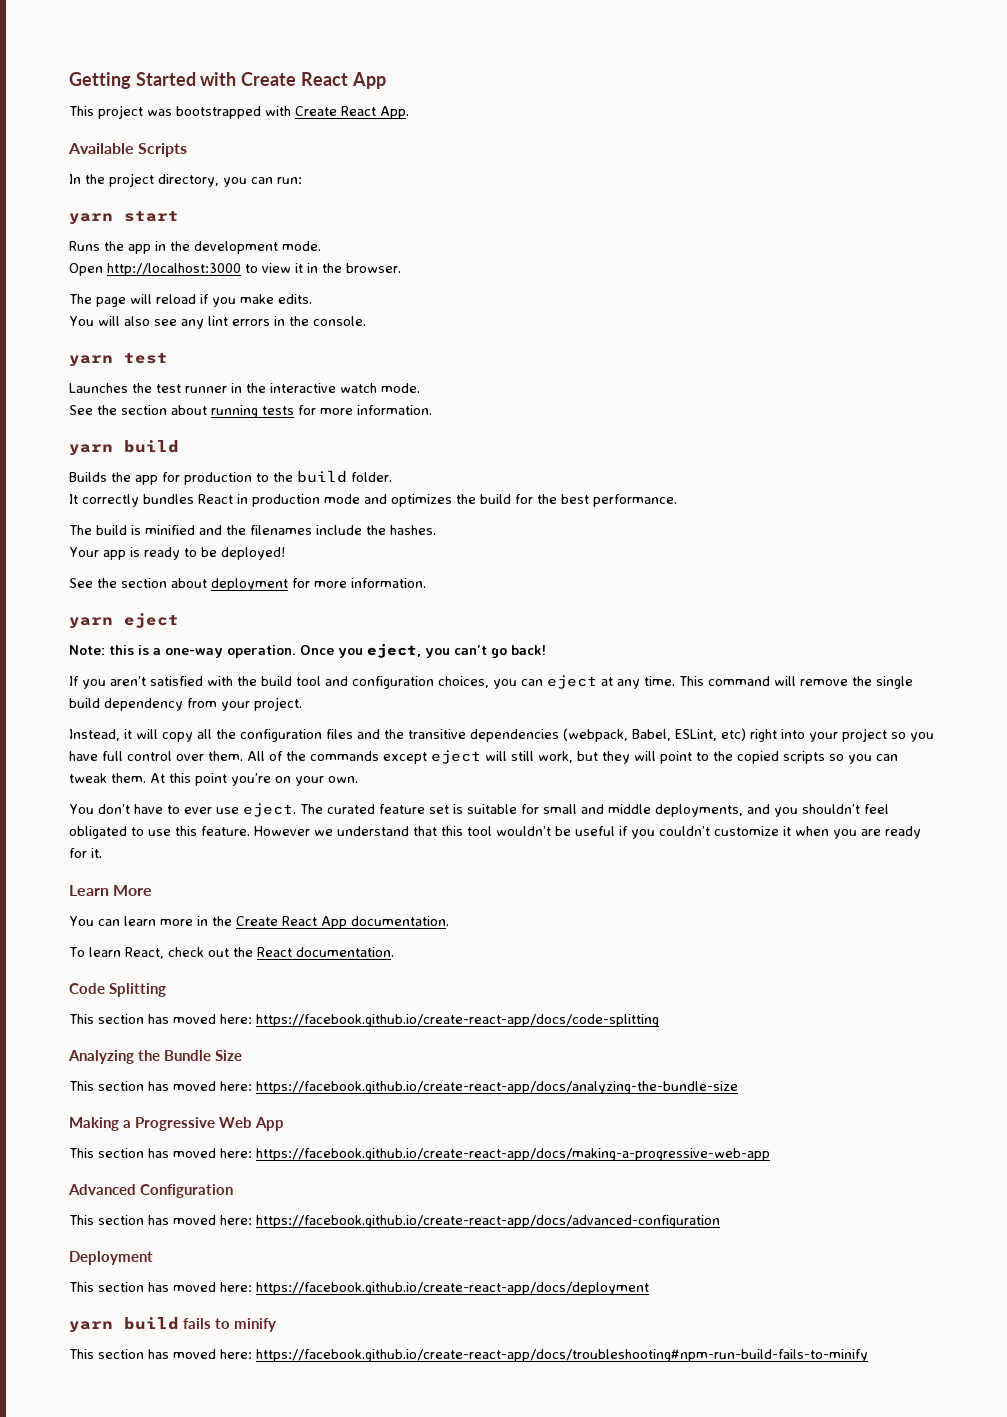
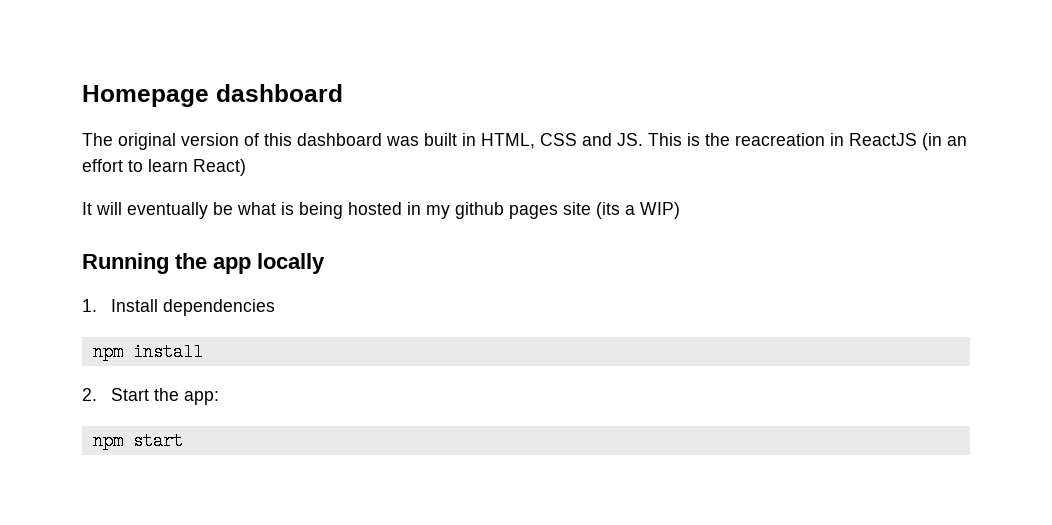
[69,72,386,89] [69,105,409,119] [68,143,188,157] [69,173,302,187] [69,211,179,225] [69,241,321,254] [69,263,401,276] [69,294,312,307] [69,316,366,329] [69,353,168,367] [69,383,420,393] [69,405,432,418] [69,440,179,456] [69,470,392,485] [69,494,677,507] [69,525,436,535] [69,547,285,560] [69,578,426,591] [69,613,179,629] [69,643,546,658] [69,675,913,689] [69,697,302,711] [69,728,934,742] [69,750,898,764] [69,773,358,786] [69,803,889,817] [69,826,921,839] [69,848,102,858] [69,885,153,896] [69,916,449,929] [69,947,394,959] [69,983,167,997] [69,1014,659,1027] [68,1050,243,1064] [69,1081,738,1094] [69,1117,285,1131] [69,1148,770,1161] [68,1184,234,1198] [69,1215,720,1228] [69,1251,153,1265] [69,1282,649,1295] [69,1317,277,1333] [69,1349,868,1362] Getting Started with Create React App // This project was bootstrapped with Create React App. // Available Scripts // In the project directory, you can run: // yarn start // Runs the app in the development mode. // Open http://localhost:3000 to view it in the browser. // The page will reload if you make edits. // You will also see any lint errors in the console. // yarn test // Launches the test runner in the interactive watch mode. // See the section about running tests for more information. // yarn build // Builds the app for production to the build folder. // It correctly bundles React in production mode and optimizes the build for the best performance. // The build is minified and the filenames include the hashes. // Your app is ready to be deployed! // See the section about deployment for more information. // yarn eject // Note: this is a one-way operation. Once you eject, you can’t go back! // If you aren’t satisfied with the build tool and configuration choices, you can eject at any time. This command will remove the single build dependency from your project. // Instead, it will copy all the configuration files and the transitive dependencies (webpack, Babel, ESLint, etc) right into your project so you have full control over them. All of the commands except eject will still work, but they will point to the copied scripts so you can tweak them. At this point you’re on your own. // You don’t have to ever use eject. The curated feature set is suitable for small and middle deployments, and you shouldn’t feel obligated to use this feature. However we understand that this tool wouldn’t be useful if you couldn’t customize it when you are ready for it. // Learn More // You can learn more in the Create React App documentation. // To learn React, check out the React documentation. // Code Splitting // This section has moved here: https://facebook.github.io/create-react-app/docs/code-splitting // Analyzing the Bundle Size // This section has moved here: https://facebook.github.io/create-react-app/docs/analyzing-the-bundle-size // Making a Progressive Web App // This section has moved here: https://facebook.github.io/create-react-app/docs/making-a-progressive-web-app // Advanced Configuration // This section has moved here: https://facebook.github.io/create-react-app/docs/advanced-configuration // Deployment // This section has moved here: https://facebook.github.io/create-react-app/docs/deployment // yarn build fails to minify // This section has moved here: https://facebook.github.io/create-react-app/docs/troubleshooting#npm-run-build-fails-to-minify -> [82,84,343,107] [82,133,967,150] [82,159,246,176] [82,202,680,219] [82,253,325,274] [82,299,275,316] [92,343,203,361] [82,388,219,405] [92,432,183,450] Homepage dashboard // The original version of this dashboard was built in HTML, CSS and JS. This is the reacreation in ReactJS (in an effort to learn React) // It will eventually be what is being hosted in my github pages site (its a WIP) // Running the app locally // 1. Install dependencies // npm install // 2. Start the app: // npm start

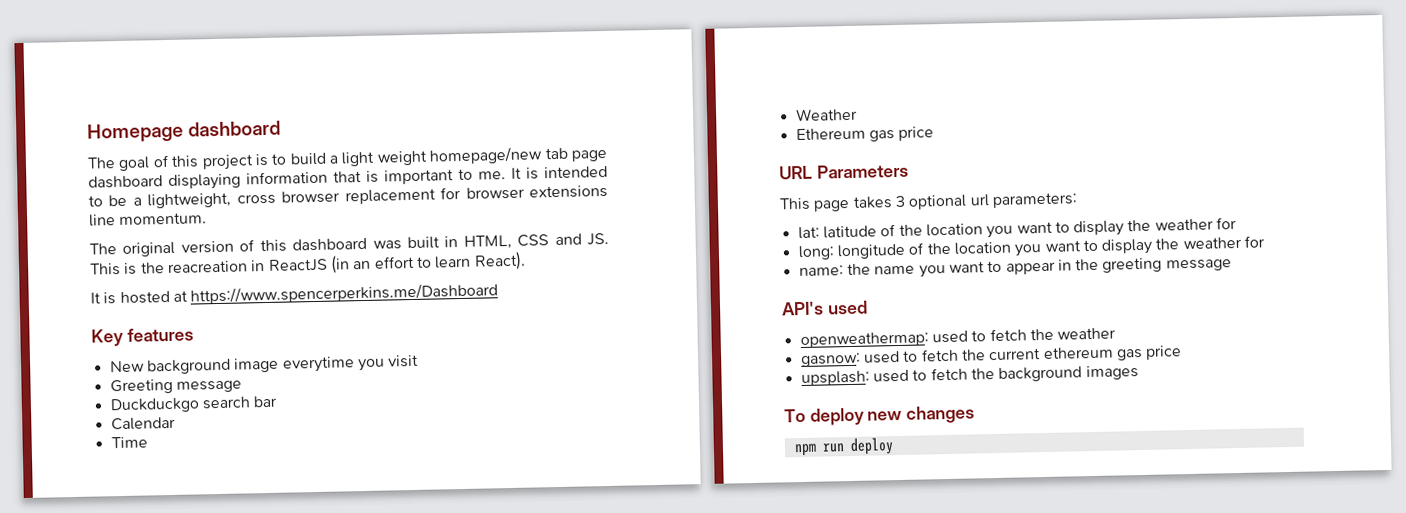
(343, 93) none -> [87,146,609,172] [88,165,608,190] [88,184,608,209] [89,212,208,227] // The goal of this project is to build a light weight homepage/new tab page dashboard displaying information that is important to me. It is intended to be a lightweight, cross browser replacement for browser extensions line momentum.
[193,159,246,176] [82,202,680,219] [82,253,325,274] [82,299,275,316] [92,343,203,361] [82,388,219,405] [92,432,183,450] React) // It will eventually be what is being hosted in my github pages site (its a WIP) // Running the app locally // 1. Install dependencies // npm install // 2. Start the app: // npm start -> [473,251,526,271] [90,282,499,305] [91,327,194,347] [109,354,420,375] [109,378,242,395] [109,395,279,414] [110,416,176,431] [110,436,148,449] [794,107,858,122] [795,126,935,142] [779,163,909,180] [779,192,1078,212] [797,216,1238,240] [797,235,1266,261] [798,257,1232,278] [781,300,868,316] [799,327,1117,349] [800,345,1183,368] [800,365,1139,387] [784,405,976,426] [793,437,894,457] React). // It is hosted at https://www.spencerperkins.me/Dashboard // Key features // New background image everytime you visit // Greeting message // Duckduckgo search bar // Calendar // Time // Weather // Ethereum gas price // URL Parameters // This page takes 3 optional url parameters: // lat: latitude of the location you want to display the weather for // long: longitude of the location you want to display the weather for // name: the name you want to appear in the greeting message // API's used // openweathermap: used to fetch the weather // gasnow: used to fetch the current ethereum gas price // upsplash: used to fetch the background images // To deploy new changes // npm run deploy

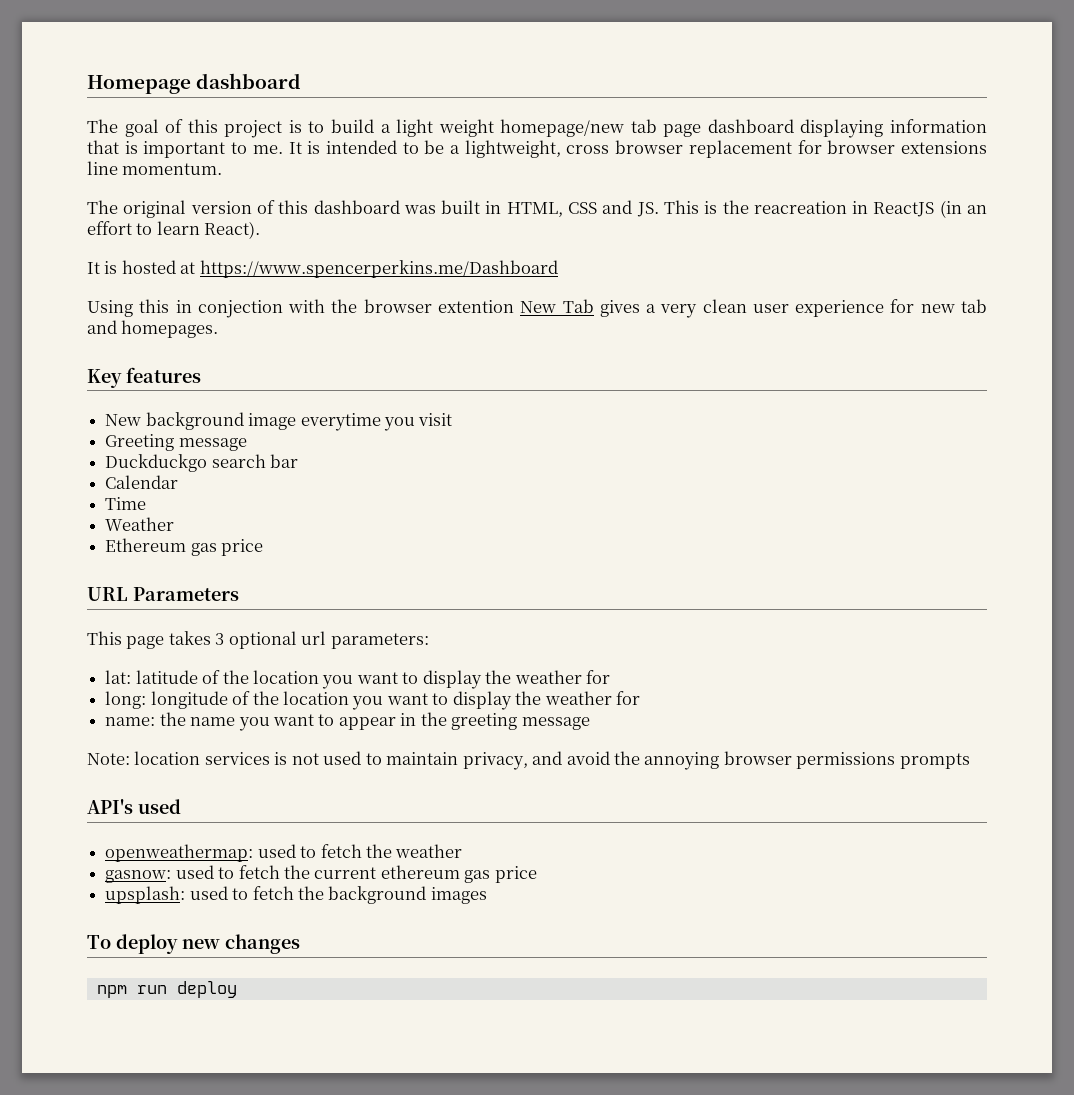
(499, 293) none -> [87,299,988,318] [87,320,219,338] // Using this in conjection with the browser extention New Tab gives a very clean user experience for new tab and homepages.
(1232, 265) none -> [87,751,970,770] // Note: location services is not used to maintain privacy, and avoid the annoying browser permissions prompts

